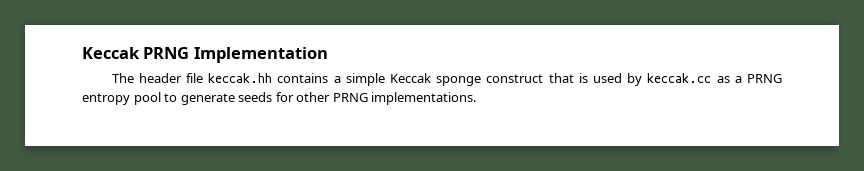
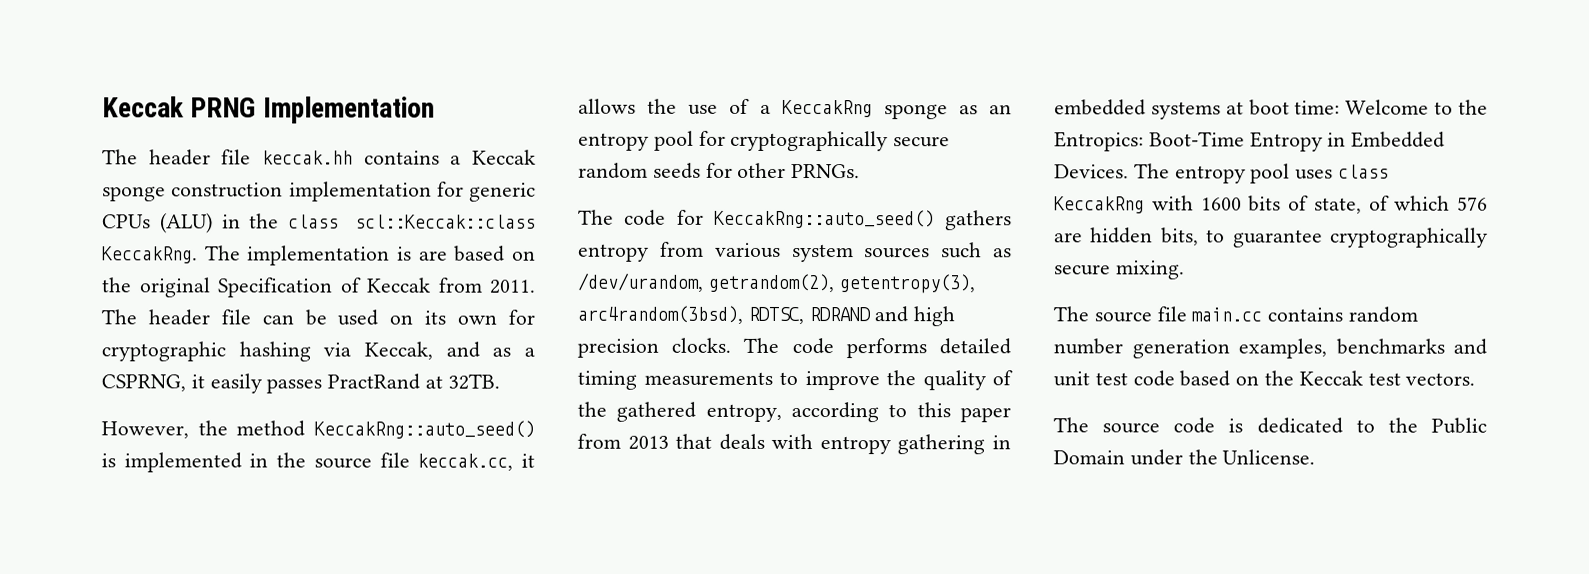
[345,73,385,86] simple -> (462, 160) none
[486,73,783,86] [82,92,477,105] construct that is used by keccak.cc as a PRNG entropy pool to generate seeds for other PRNG implementations. -> [171,181,536,202] [102,212,536,234] [102,245,537,266] [101,277,536,298] [101,309,536,326] [101,341,535,362] [101,373,500,394] [101,420,535,439] [101,452,535,473] [578,98,1012,120] [578,130,951,152] [578,162,861,179] [578,209,1012,231] [578,241,1012,263] [577,272,976,294] [577,305,956,327] [577,337,1011,359] [577,370,1013,391] [577,401,1011,423] [577,433,1011,455] [1054,99,1488,120] [1054,131,1446,152] [1054,163,1390,184] [1054,195,1488,214] [1054,227,1488,248] [1054,260,1185,280] [1053,306,1419,323] [1053,338,1487,359] [1053,370,1476,387] [1053,417,1487,434] [1053,449,1316,466] construction implementation for generic CPUs (ALU) in the class scl::Keccak::class KeccakRng. The implementation is are based on the original Specification of Keccak from 2011. The header file can be used on its own for cryptographic hashing via Keccak, and as a CSPRNG, it easily passes PractRand at 32TB. // However, the method KeccakRng::auto_seed() is implemented in the source file keccak.cc, it allows the use of a KeccakRng sponge as an entropy pool for cryptographically secure random seeds for other PRNGs. // The code for KeccakRng::auto_seed() gathers entropy from various system sources such as /dev/urandom, getrandom(2), getentropy(3), arc4random(3bsd), RDTSC, RDRAND and high precision clocks. The code performs detailed timing measurements to improve the quality of the gathered entropy, according to this paper from 2013 that deals with entropy gathering in embedded systems at boot time: Welcome to the Entropics: Boot-Time Entropy in Embedded Devices. The entropy pool uses class KeccakRng with 1600 bits of state, of which 576 are hidden bits, to guarantee cryptographically secure mixing. // The source file main.cc contains random number generation examples, benchmarks and unit test code based on the Keccak test vectors. // The source code is dedicated to the Public Domain under the Unlicense.

